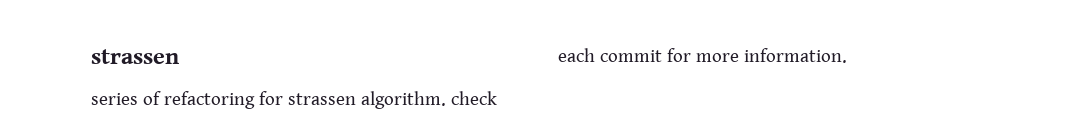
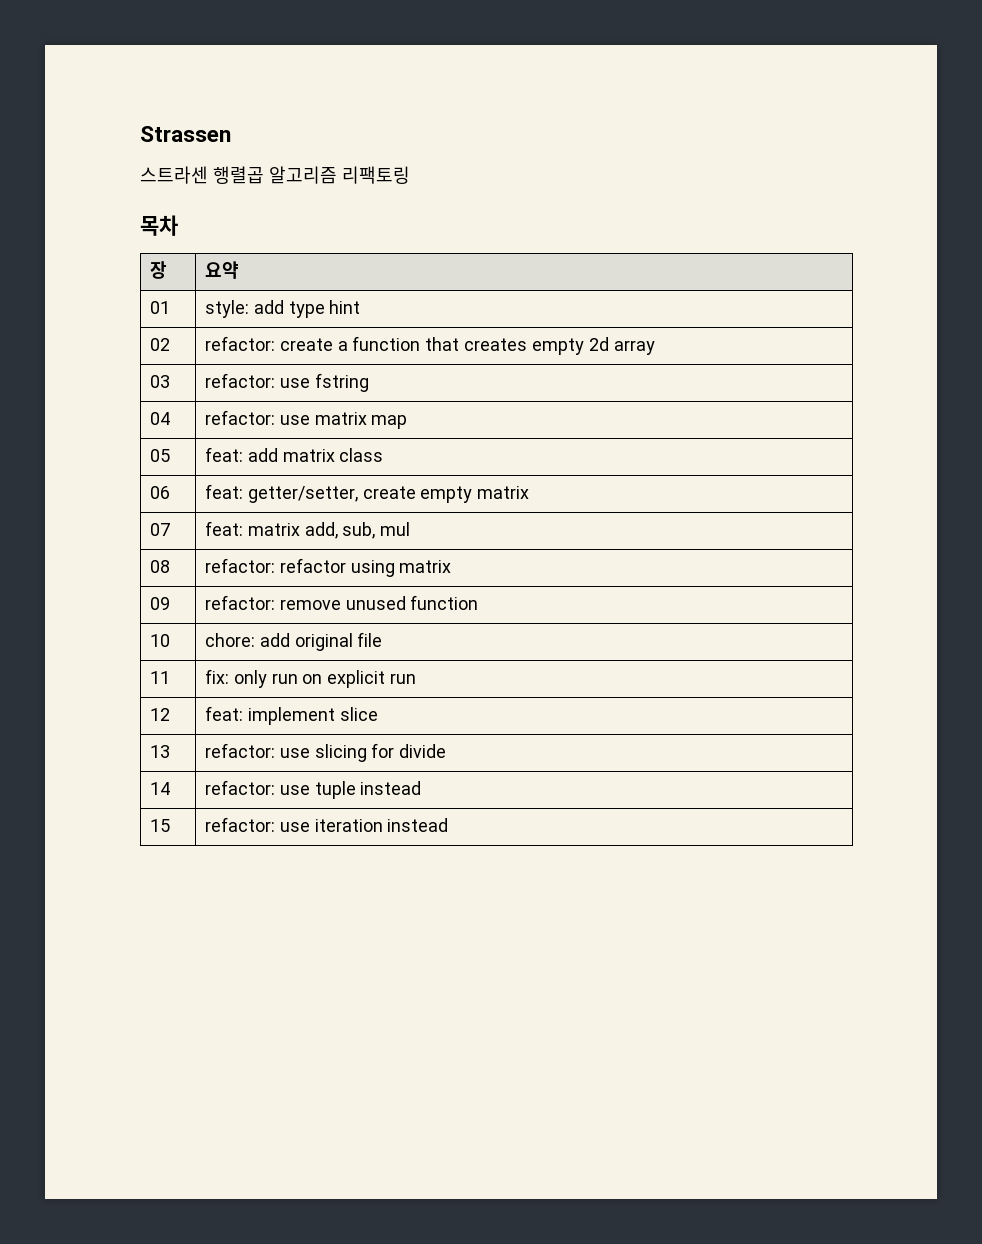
[91,49,179,64] [91,91,497,109] [558,48,847,63] strassen // series of refactoring for strassen algorithm. check each commit for more information. -> [140,126,231,142] [140,166,410,184] [140,215,178,236] [149,261,167,279] [204,261,239,279] [149,301,170,314] [204,300,361,318] [149,338,170,351] [204,336,655,355] [149,375,170,388] [204,373,369,392] [149,412,170,425] [204,410,408,429] [149,449,170,462] [204,447,384,462] [149,486,170,499] [204,484,530,503] [149,523,170,536] [204,521,411,539] [149,560,170,573] [204,558,452,577] [149,597,170,610] [204,595,479,610] [149,634,170,647] [204,632,383,651] [149,671,170,684] [204,669,417,688] [149,708,170,721] [204,706,378,725] [149,745,170,758] [204,743,447,762] [149,782,170,795] [204,780,422,799] [149,819,170,832] [204,817,449,832] Strassen // 스트라센 행렬곱 알고리즘 리팩토링 // 목차 // 장 | 요약 // 01 | style: add type hint // 02 | refactor: create a function that creates empty 2d array // 03 | refactor: use fstring // 04 | refactor: use matrix map // 05 | feat: add matrix class // 06 | feat: getter/setter, create empty matrix // 07 | feat: matrix add, sub, mul // 08 | refactor: refactor using matrix // 09 | refactor: remove unused function // 10 | chore: add original file // 11 | fix: only run on explicit run // 12 | feat: implement slice // 13 | refactor: use slicing for divide // 14 | refactor: use tuple instead // 15 | refactor: use iteration instead

